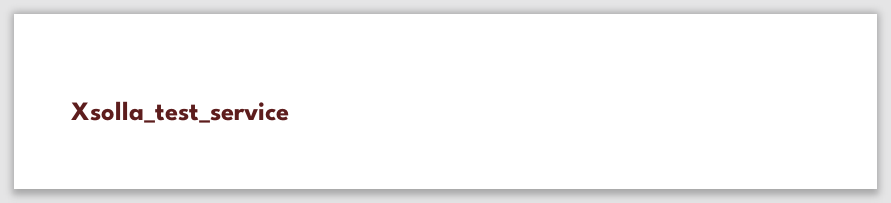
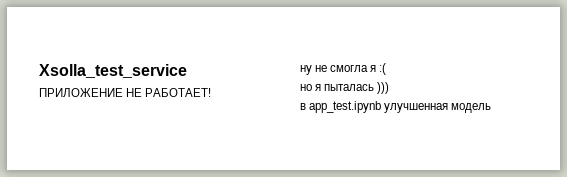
(289, 112) none -> [39,88,212,97] [300,63,387,75] [300,82,390,94] [300,101,492,113] // ПРИЛОЖЕНИЕ НЕ РАБОТАЕТ! // ну не смогла я :( // но я пыталась ))) // в app_test.ipynb улучшенная модель

